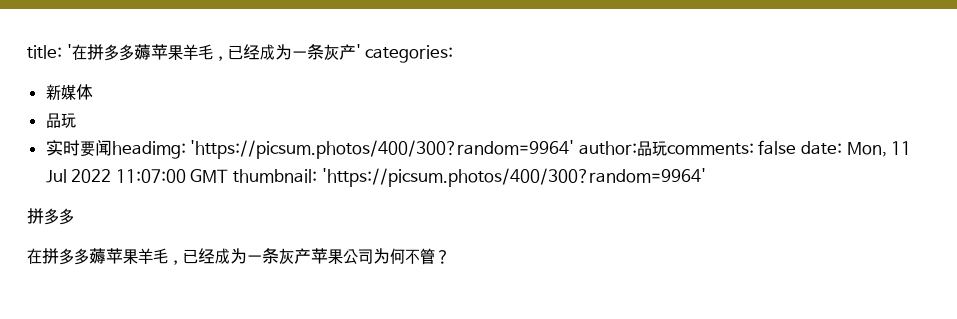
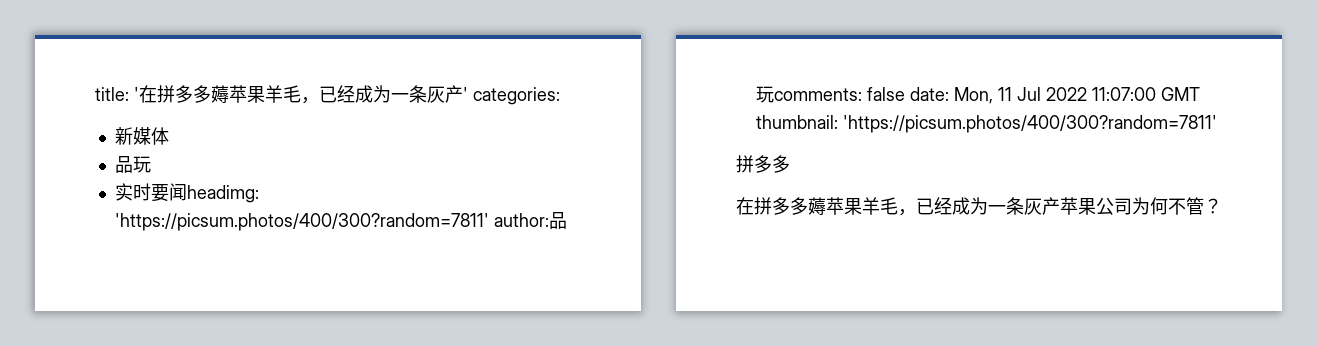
[190,140,575,159] 'https://picsum.photos/400/300?random=9964' -> [114,213,489,231] 'https://picsum.photos/400/300?random=7811'
[321,168,706,187] 'https://picsum.photos/400/300?random=9964' -> [842,115,1217,133] 'https://picsum.photos/400/300?random=7811'

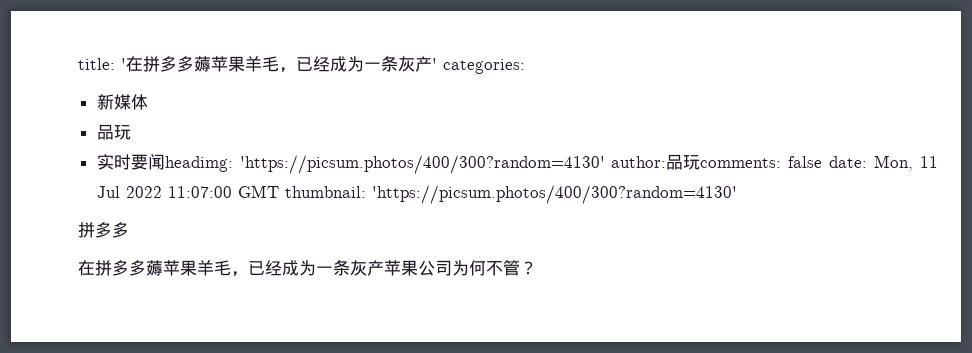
[114,213,489,231] 'https://picsum.photos/400/300?random=7811' -> [239,155,605,174] 'https://picsum.photos/400/300?random=4130'
[842,115,1217,133] 'https://picsum.photos/400/300?random=7811' -> [371,185,737,204] 'https://picsum.photos/400/300?random=4130'

